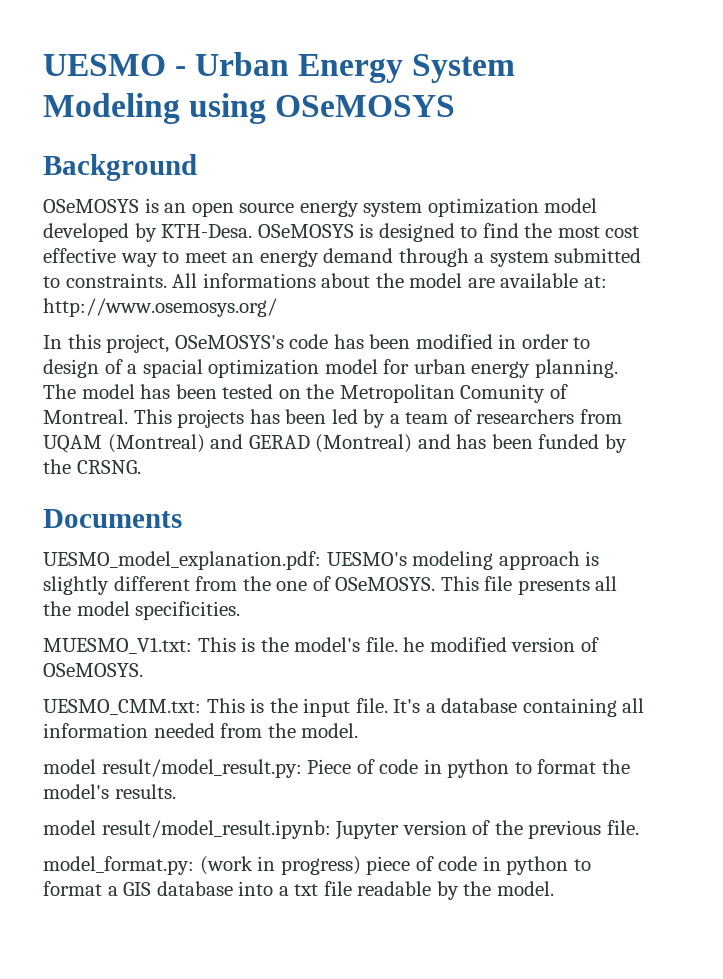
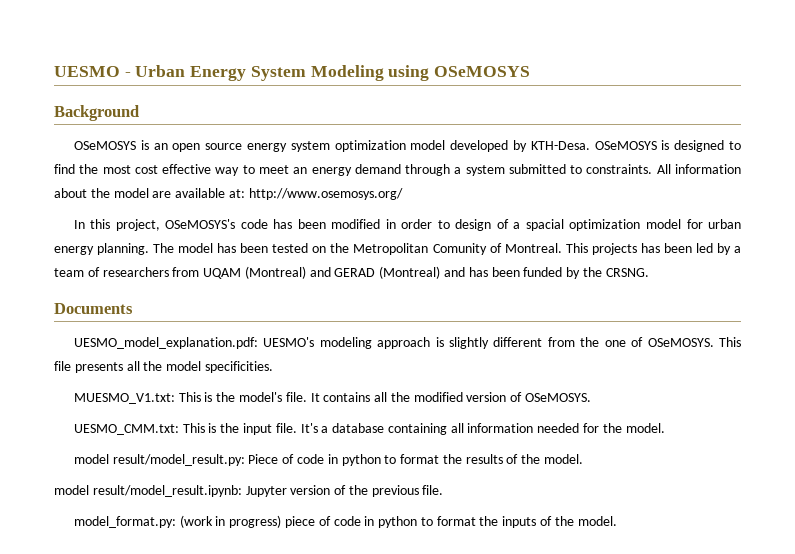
[202,273,316,288] informations -> [675,164,742,174] information
[403,637,425,652] he -> [310,392,410,402] It contains all the
[220,723,263,738] from -> [583,423,600,433] for
[43,784,176,799] model's results. -> [465,454,584,464] results of the model.
[107,881,459,900] a GIS database into a txt file readable by -> [479,516,553,528] the inputs of

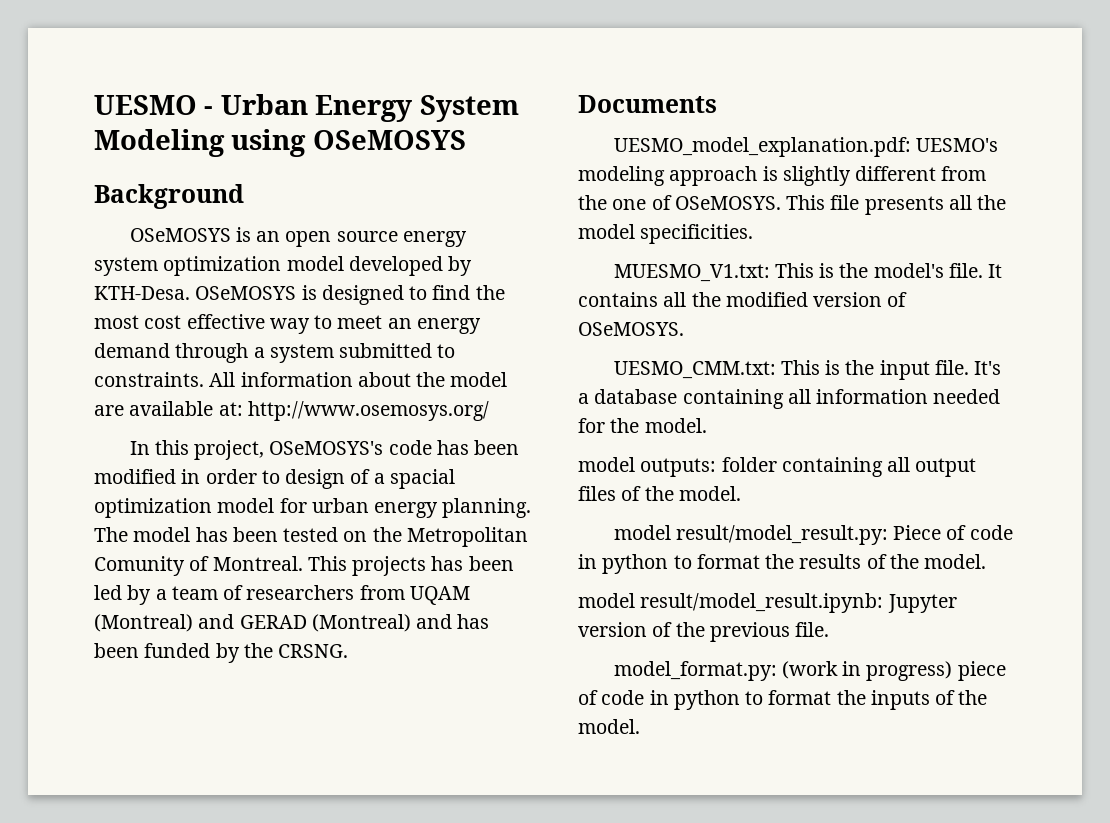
(665, 428) none -> [578,457,977,477] [578,486,741,501] // model outputs: folder containing all output files of the model.

